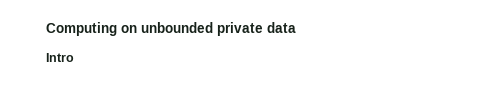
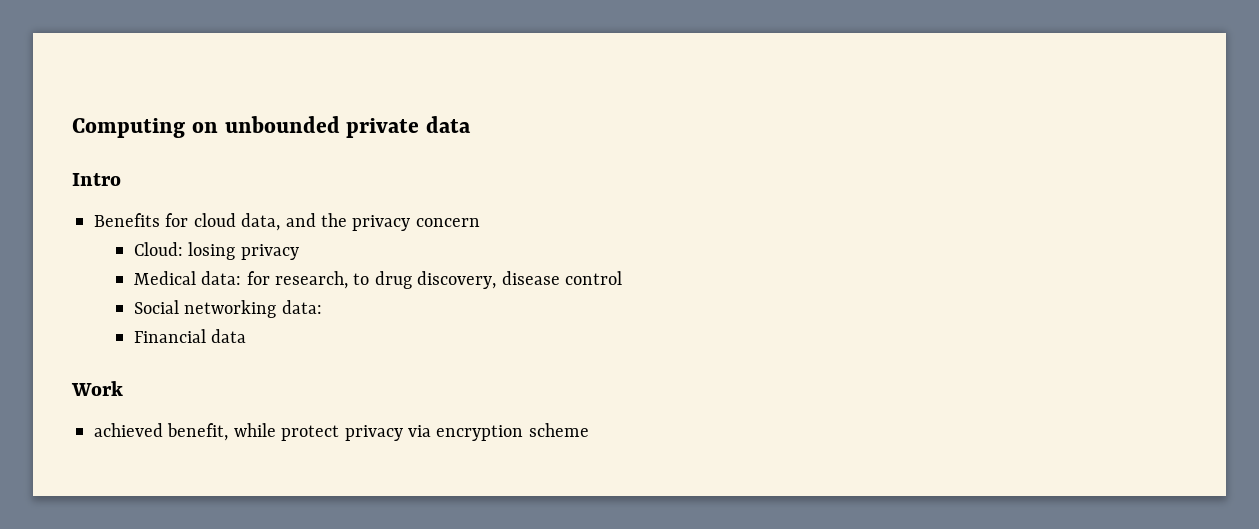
(74, 57) none -> [94,213,480,231] [133,242,299,260] [133,271,623,289] [133,300,322,318] [133,329,247,343] [71,381,123,396] [94,423,589,441] // Benefits for cloud data, and the privacy concern // Cloud: losing privacy // Medical data: for research, to drug discovery, disease control // Social networking data: // Financial data // Work // achieved benefit, while protect privacy via encryption scheme

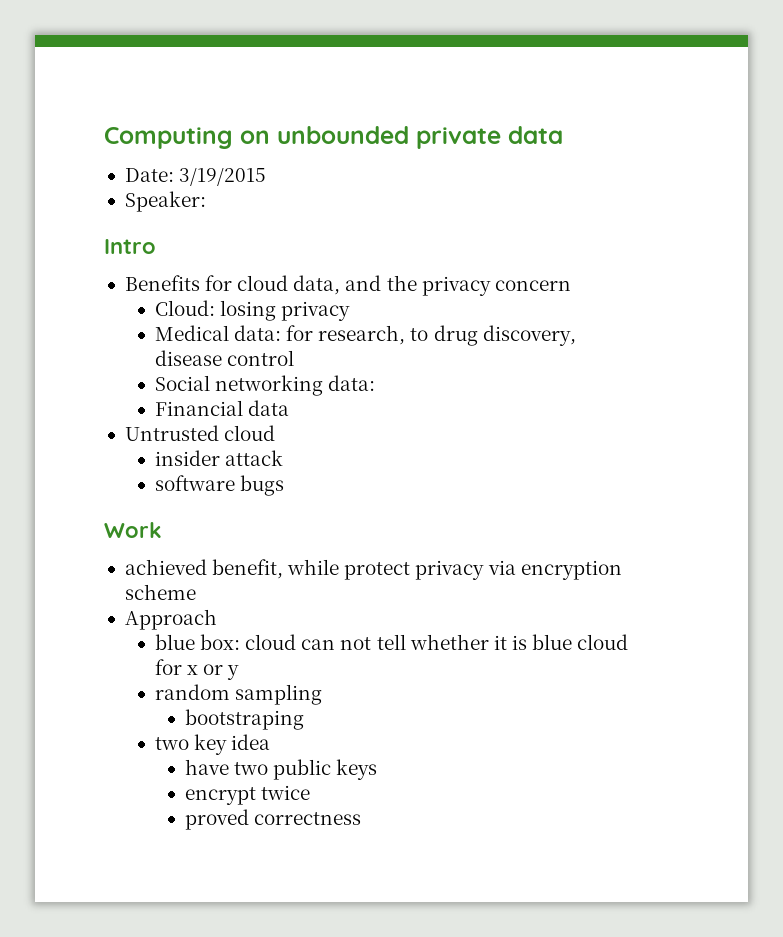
(471, 124) none -> [124,168,267,186] [124,191,206,212] // Date: 3/19/2015 // Speaker:
(247, 336) none -> [124,425,276,441] [154,450,284,466] [154,475,285,496] // Untrusted cloud // insider attack // software bugs
(589, 430) none -> [124,609,217,630] [154,634,629,650] [154,659,240,680] [154,684,323,705] [184,709,304,730] [154,734,271,755] [184,759,378,780] [184,785,310,805] [184,809,361,830] // Approach // blue box: cloud can not tell whether it is blue cloud for x or y // random sampling // bootstraping // two key idea // have two public keys // encrypt twice // proved correctness

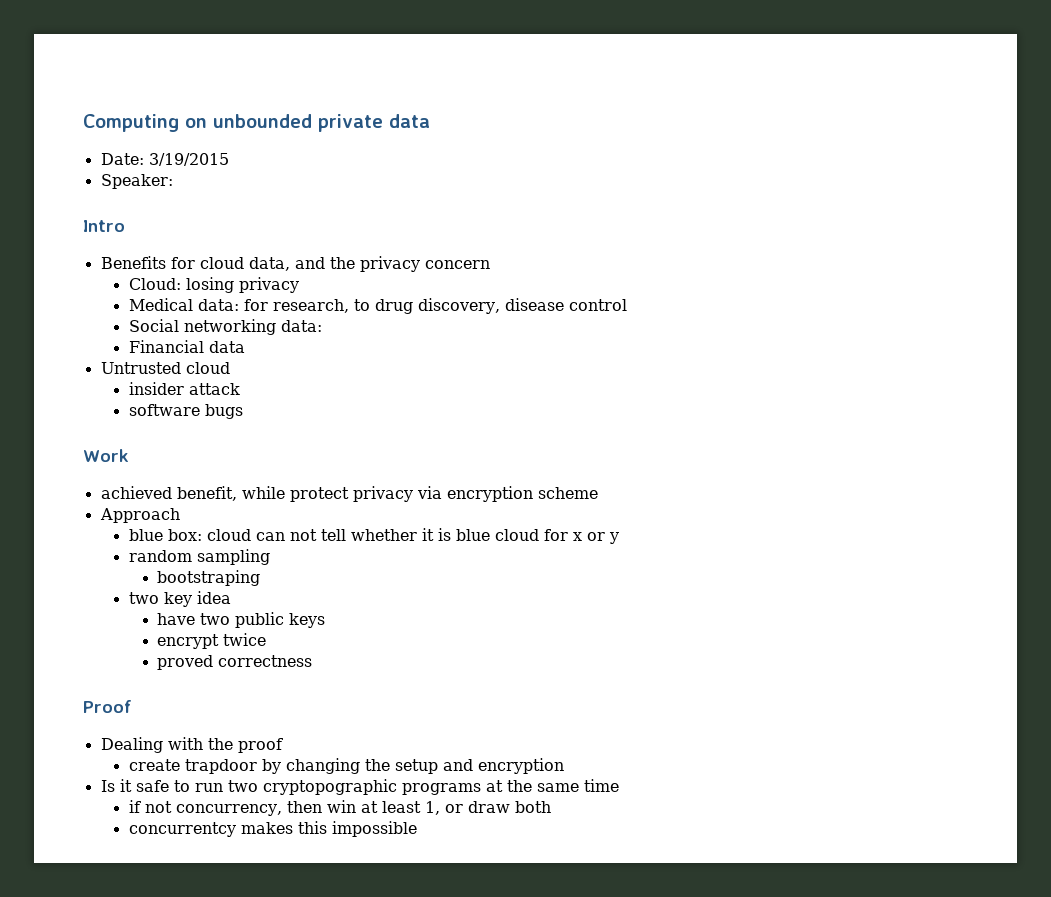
(361, 818) none -> [83,700,132,713] [100,737,283,753] [128,758,564,774] [100,779,619,795] [128,800,551,816] [128,821,417,837] // Proof // Dealing with the proof // create trapdoor by changing the setup and encryption // Is it safe to run two cryptopographic programs at the same time // if not concurrency, then win at least 1, or draw both // concurrentcy makes this impossible

